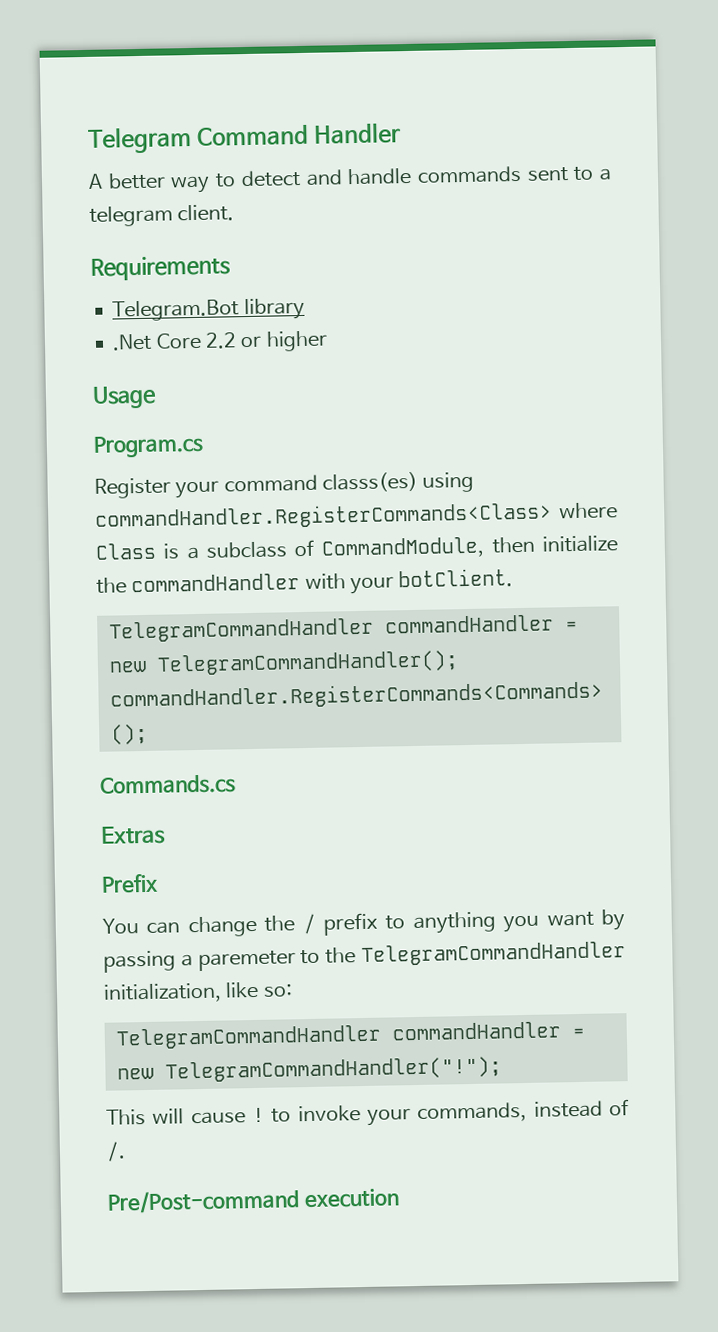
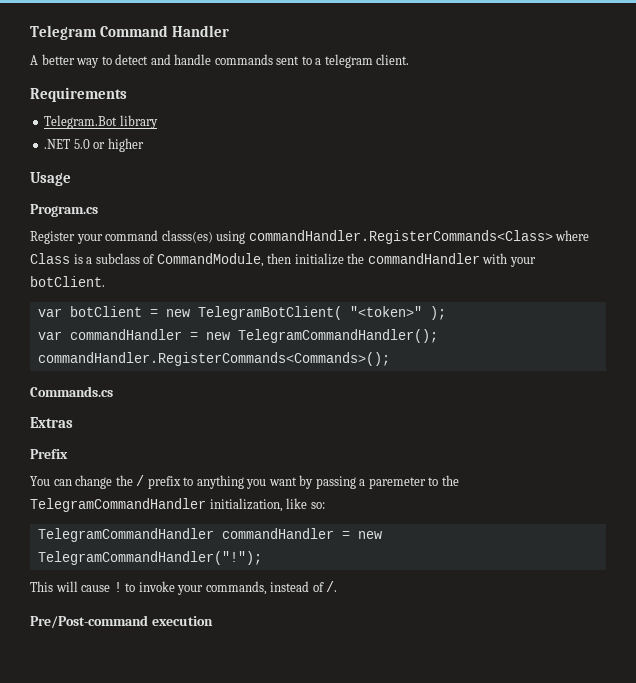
[112,332,237,351] .Net Core 2.2 -> [44,139,90,149] .NET 5.0
[108,617,374,643] TelegramCommandHandler -> [37,306,446,320] [37,331,62,340] var botClient = new TelegramBotClient( "<token>" ); // var

